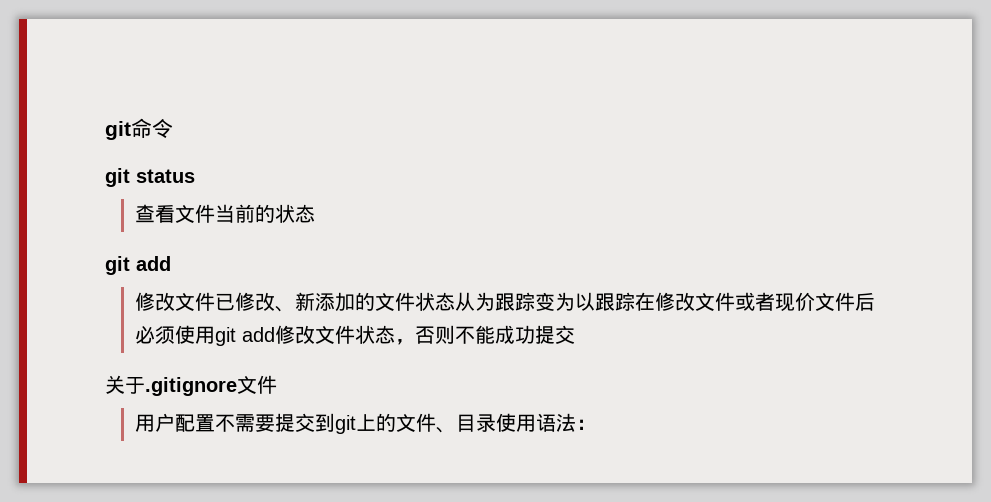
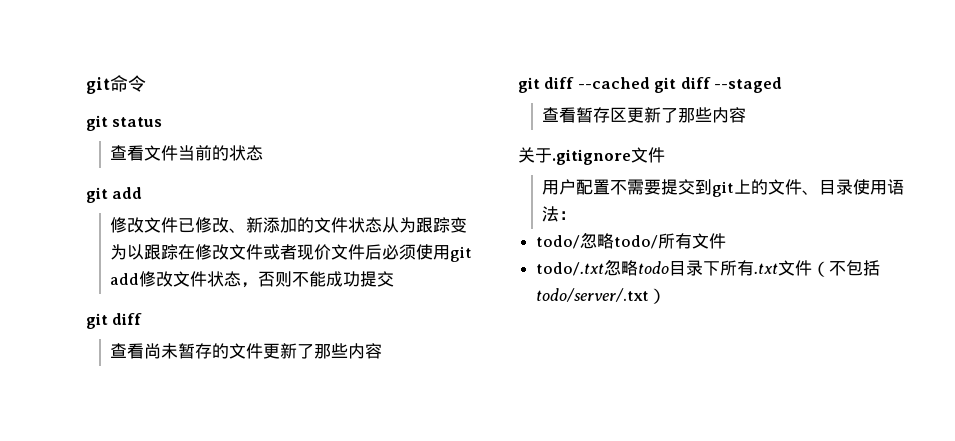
(575, 334) none -> [86,313,143,329] [110,343,383,359] [518,77,783,93] [542,107,747,123] // git diff // 查看尚未暂存的文件更新了那些内容 // git diff --cached git diff --staged // 查看暂存区更新了那些内容
(596, 424) none -> [536,232,727,249] [536,259,881,277] [536,288,667,304] // todo/忽略todo/所有文件 // todo/.txt忽略todo目录下所有.txt文件（不包括todo/server/.txt）

